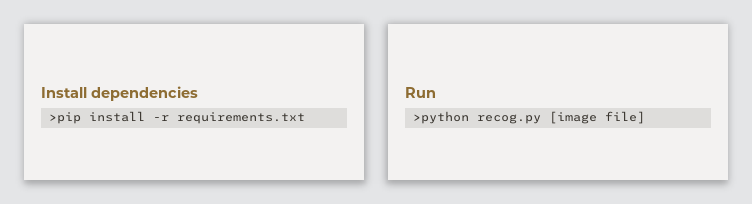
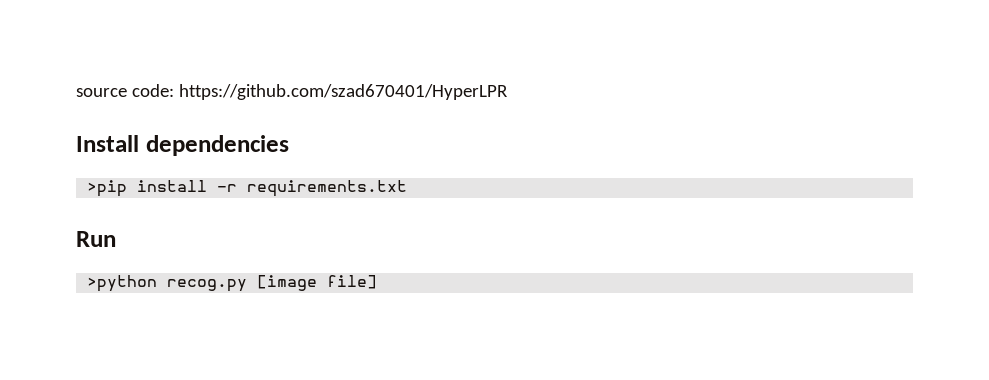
(41, 92) none -> [76,84,508,100] source code: https://github.com/szad670401/HyperLPR //

